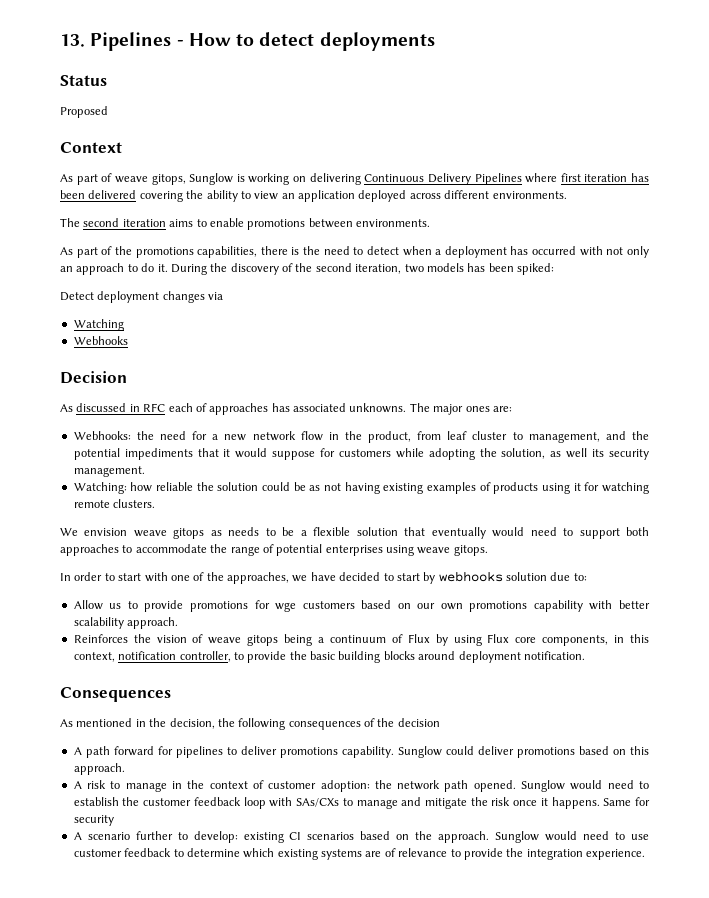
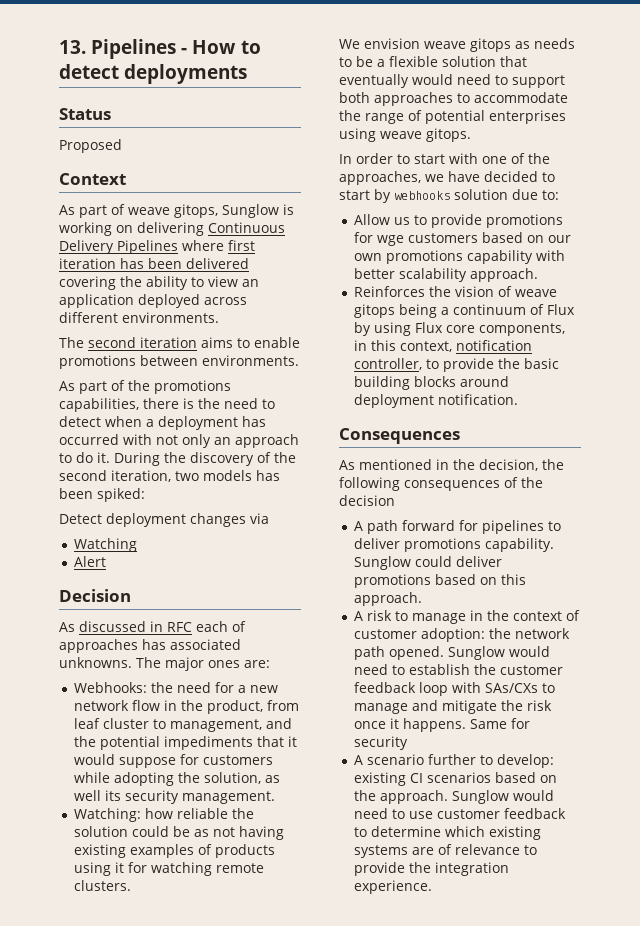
[73,336,128,345] Webhooks -> [73,556,106,567] Alert

